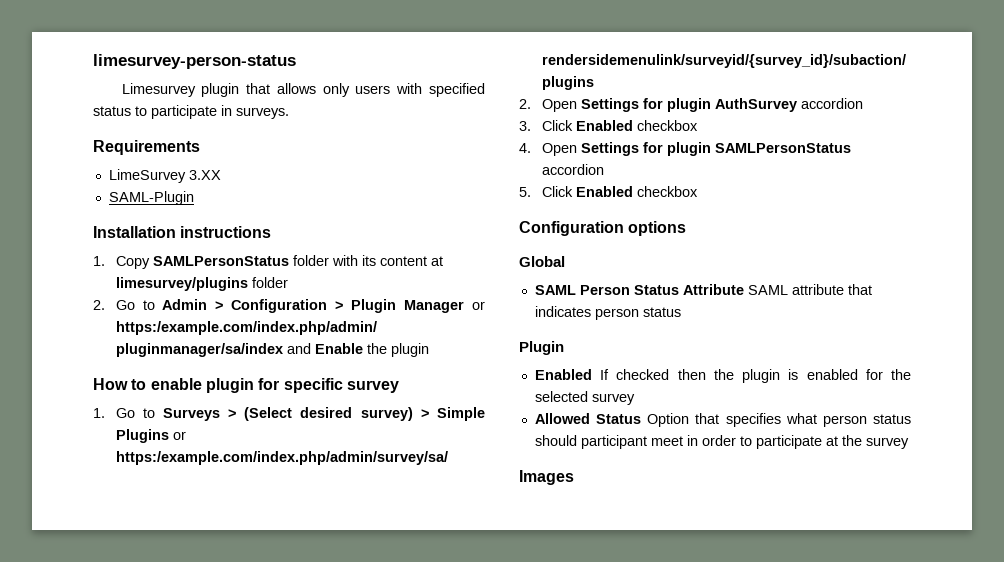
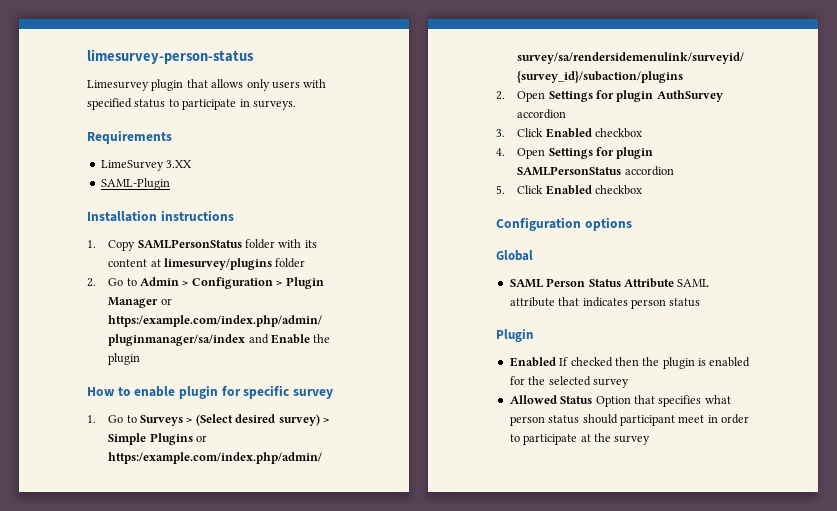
[519,470,574,485] // Images -> (651, 440) none

